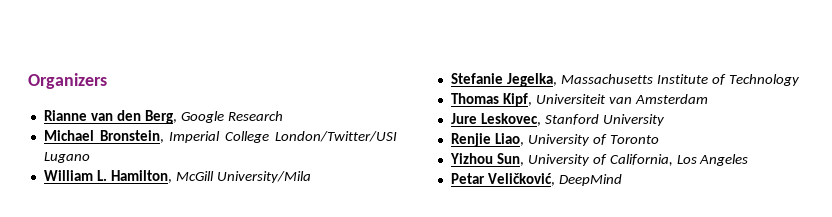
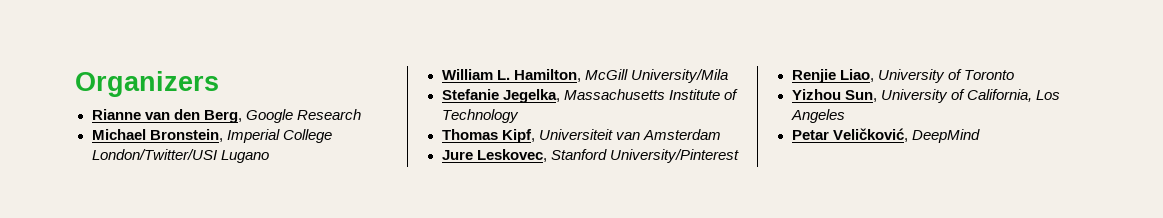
[602,114,665,126] University -> [609,149,739,163] University/Pinterest

